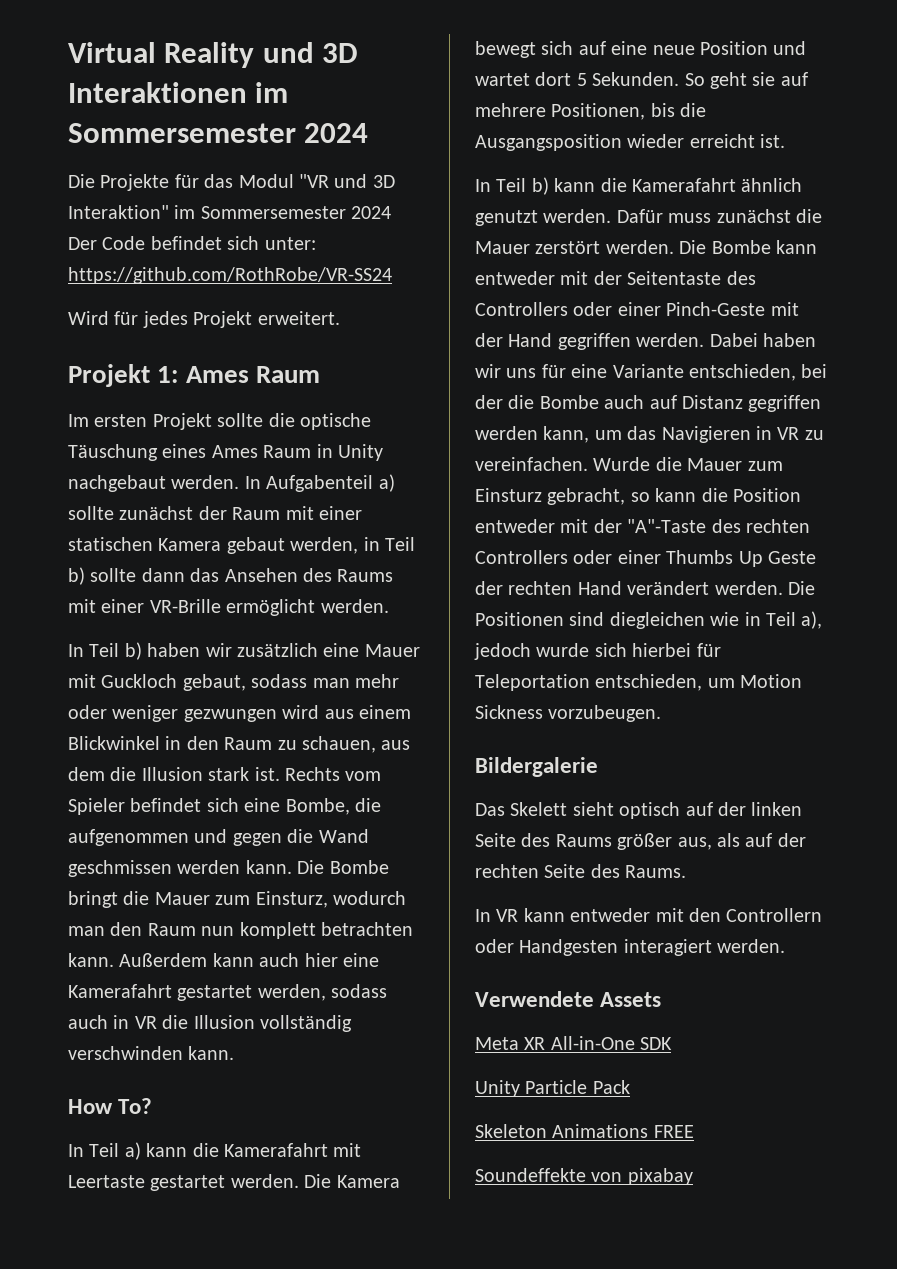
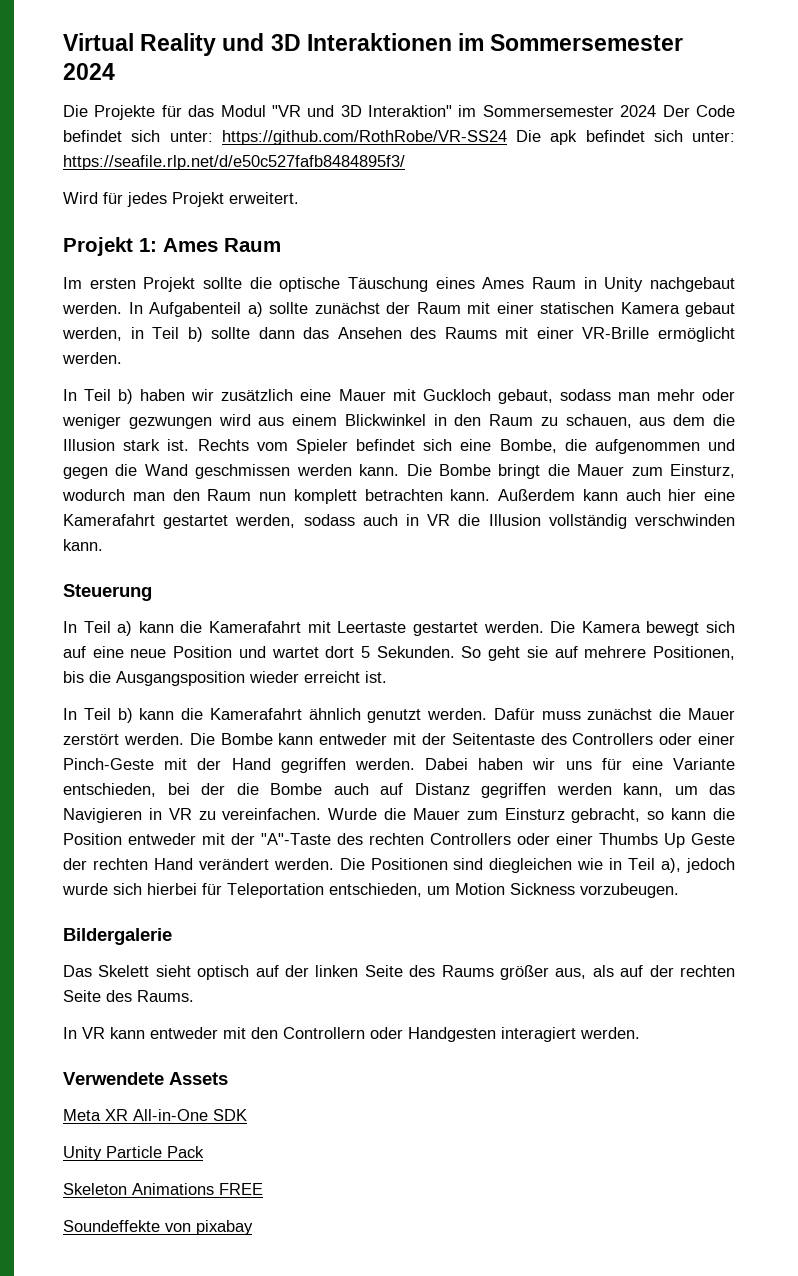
(392, 275) none -> [516,130,735,145] [63,155,405,170] Die apk befindet sich unter: https://seafile.rlp.net/d/e50c527fafb8484895f3/
[68,1098,153,1114] How To? -> [63,584,152,601] Steuerung

